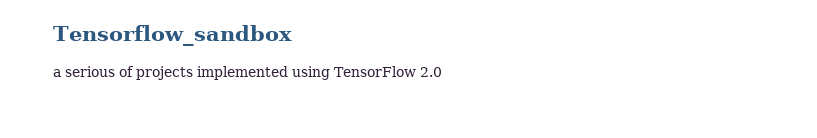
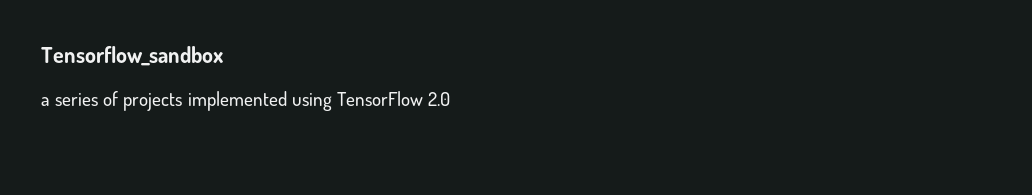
[65,66,115,77] serious -> [55,93,99,106] series

